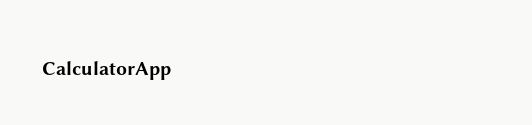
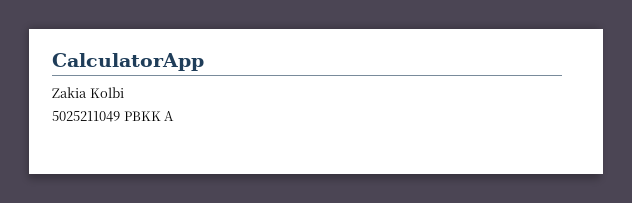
(171, 70) none -> [52,87,124,98] [52,111,175,122] // Zakia Kolbi // 5025211049 PBKK A

